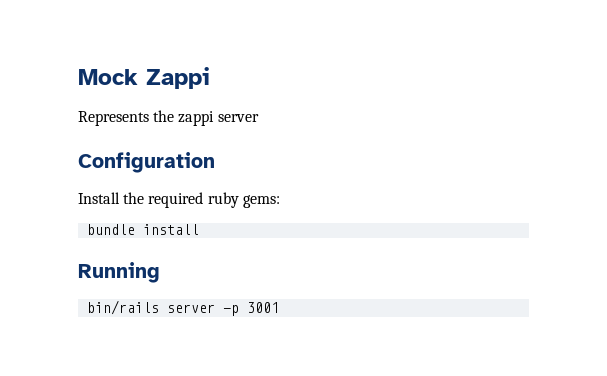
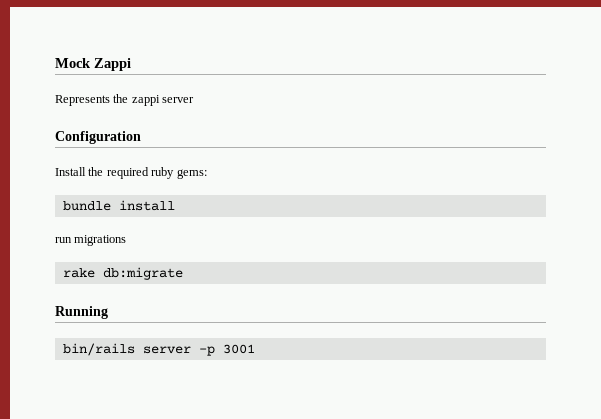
(200, 229) none -> [55,235,127,246] [62,267,183,280] // run migrations // rake db:migrate

